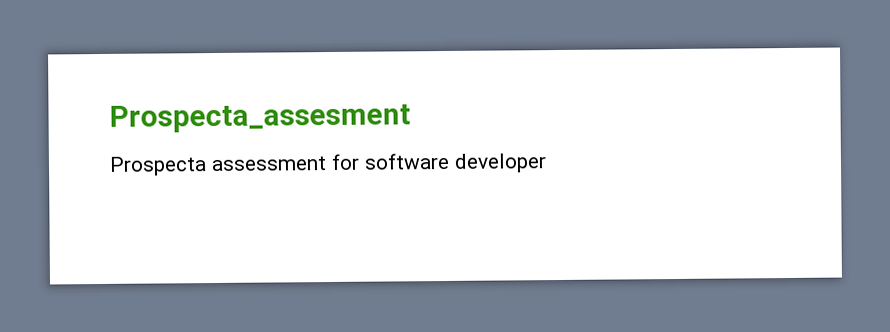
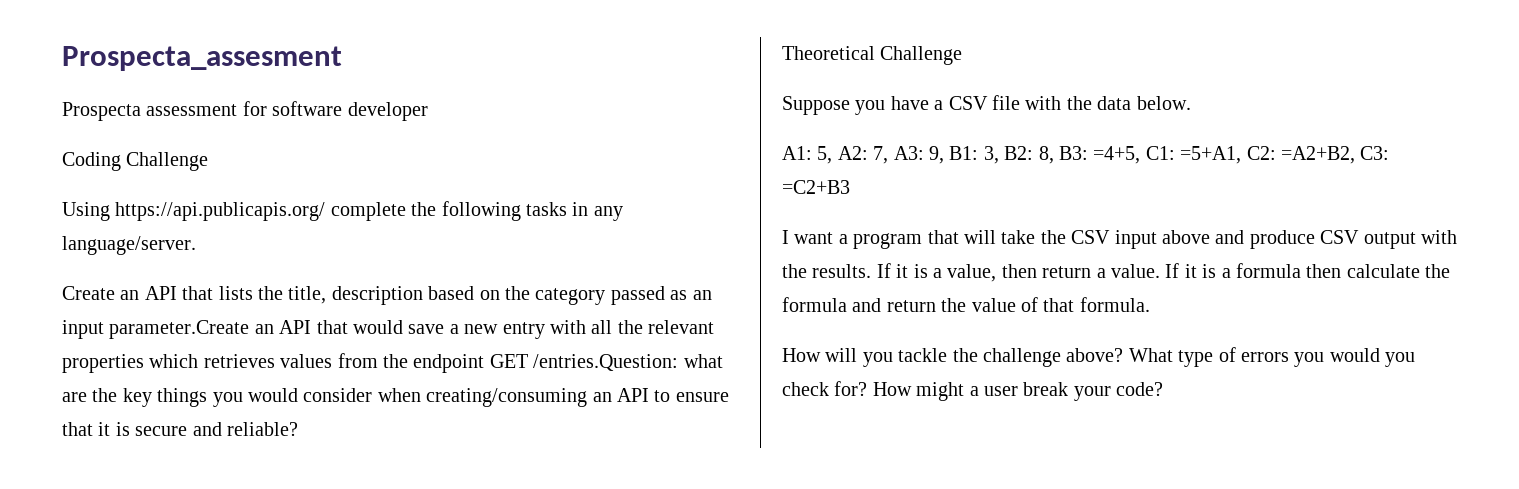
(547, 163) none -> [62,152,209,171] [62,201,623,221] [62,236,196,255] [62,286,712,305] [62,320,715,339] [62,353,723,373] [62,388,729,407] [62,422,298,436] [782,46,963,65] [782,95,1191,115] [782,146,1390,164] [782,180,850,194] [782,230,1457,249] [782,263,1451,282] [782,297,1150,312] [782,347,1416,367] [782,381,1164,401] // Coding Challenge // Using https://api.publicapis.org/ complete the following tasks in any language/server. // Create an API that lists the title, description based on the category passed as an input parameter.Create an API that would save a new entry with all the relevant properties which retrieves values from the endpoint GET /entries.Question: what are the key things you would consider when creating/consuming an API to ensure that it is secure and reliable? // Theoretical Challenge // Suppose you have a CSV file with the data below. // A1: 5, A2: 7, A3: 9, B1: 3, B2: 8, B3: =4+5, C1: =5+A1, C2: =A2+B2, C3: =C2+B3 // I want a program that will take the CSV input above and produce CSV output with the results. If it is a value, then return a value. If it is a formula then calculate the formula and return the value of that formula. // How will you tackle the challenge above? What type of errors you would you check for? How might a user break your code?

